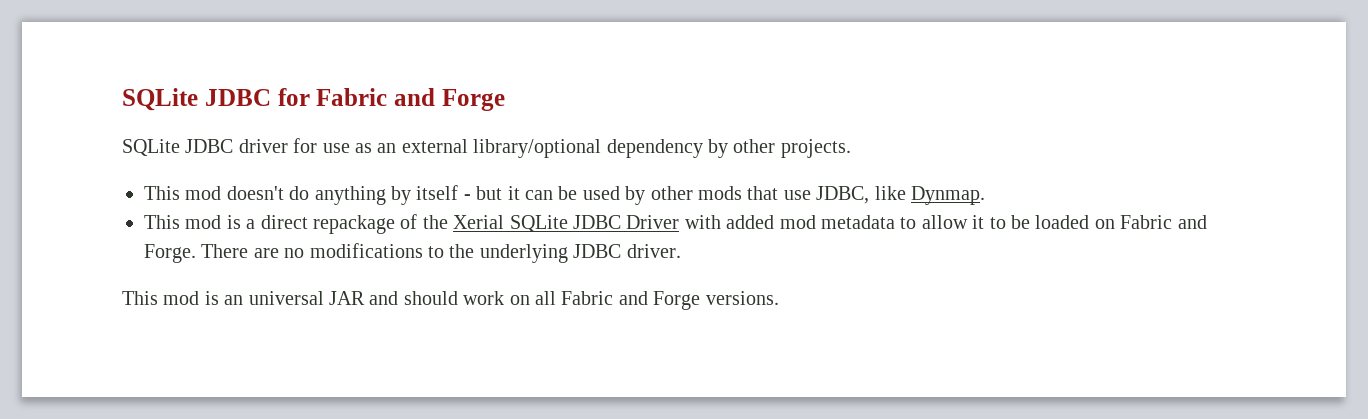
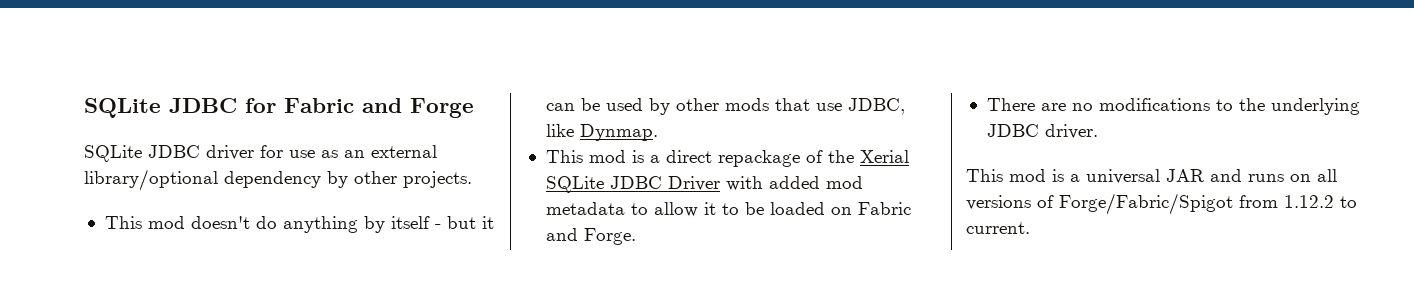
(196, 253) none -> (636, 236) //
[224,295,244,305] an -> [1070,174,1080,182] a
[403,291,779,310] should work on all Fabric and Forge versions. -> [1248,169,1337,182] [966,193,1357,215] [966,222,1030,234] runs on all versions of Forge/Fabric/Spigot from 1.12.2 to current.

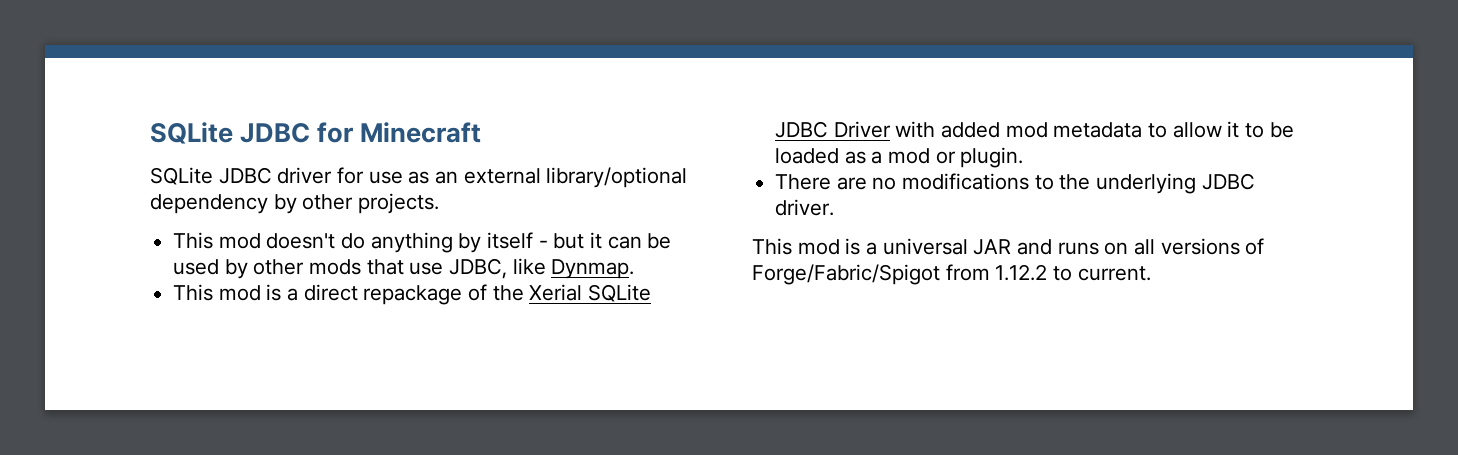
[284,98,474,118] Fabric and Forge -> [360,122,482,143] Minecraft
[830,202,911,215] [545,228,636,245] on Fabric and Forge. -> [844,147,1024,168] as a mod or plugin.

